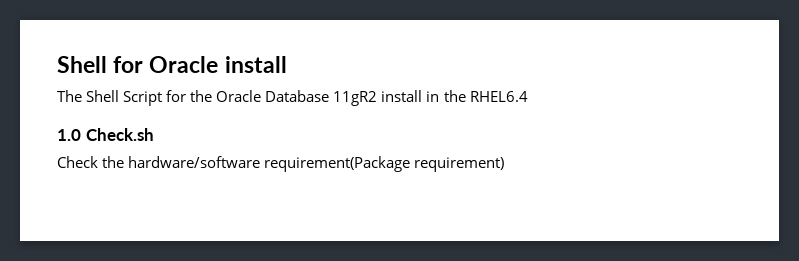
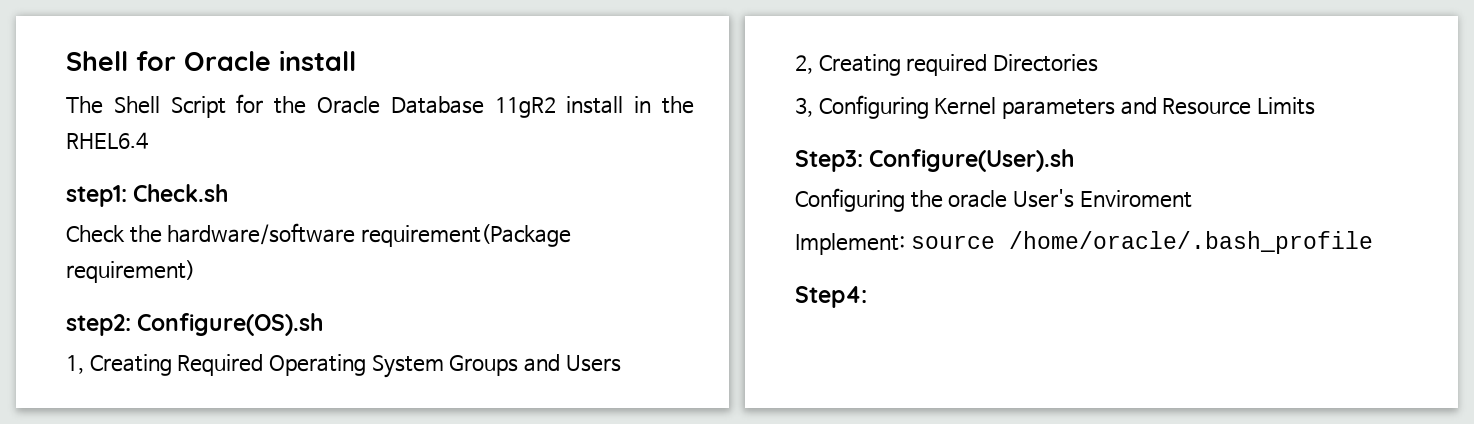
[57,129,81,141] 1.0 -> [66,185,127,207] step1:
(505, 164) none -> [66,313,324,336] [66,354,621,378] [795,54,1098,76] [795,95,1315,119] [795,149,1075,172] [795,188,1192,212] [795,231,1373,255] [795,286,867,308] // step2: Configure(OS).sh // 1, Creating Required Operating System Groups and Users // 2, Creating required Directories // 3, Configuring Kernel parameters and Resource Limits // Step3: Configure(User).sh // Configuring the oracle User's Enviroment // Implement: source /home/oracle/.bash_profile // Step4:

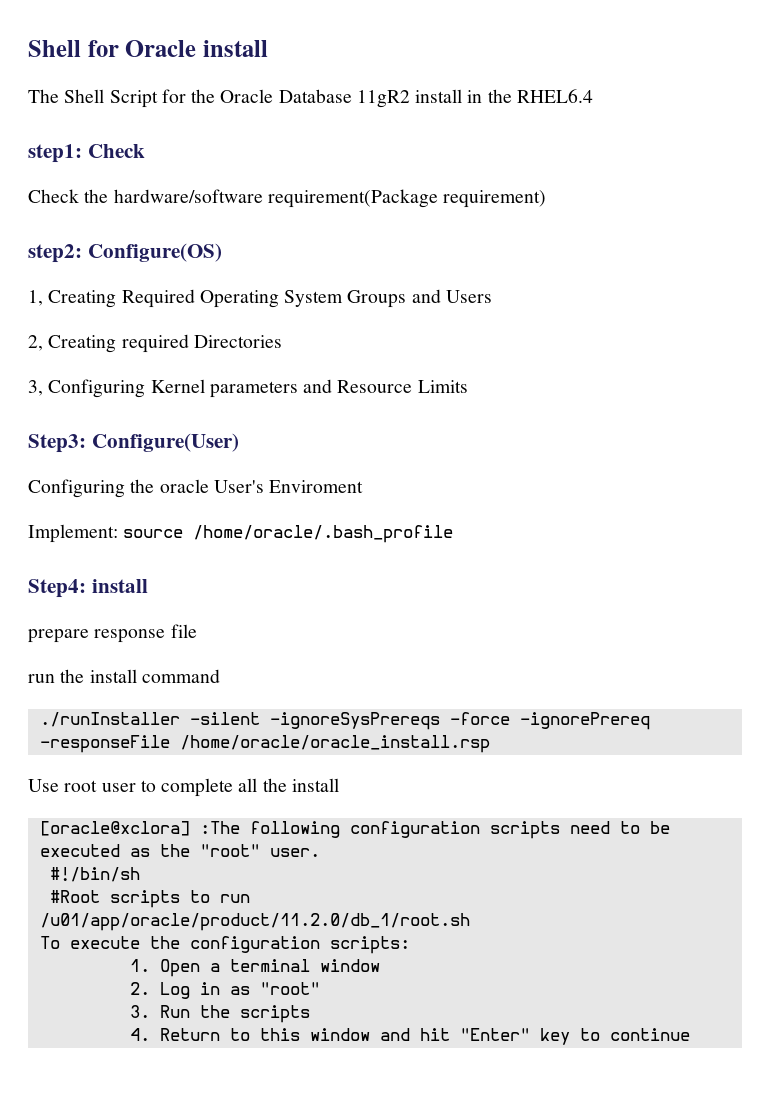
[133,184,229,202] Check.sh -> [87,144,145,158] Check
[137,313,324,336] Configure(OS).sh -> [87,243,222,262] Configure(OS)
[869,149,1075,172] Configure(User).sh -> [91,433,239,452] Configure(User)
(867, 297) none -> [91,579,148,593] [28,624,197,643] [28,669,220,683] [39,712,650,730] [39,735,490,753] [28,778,339,797] [39,821,670,839] [39,844,320,857] [49,867,140,882] [49,890,250,908] [39,913,470,931] [39,936,410,954] [129,959,380,977] [129,982,320,999] [129,1005,310,1023] [129,1028,690,1045] install // prepare response file // run the install command // ./runInstaller -silent -ignoreSysPrereqs -force -ignorePrereq -responseFile /home/oracle/oracle_install.rsp // Use root user to complete all the install // [oracle@xclora] :The following configuration scripts need to be executed as the "root" user. // #!/bin/sh // #Root scripts to run // /u01/app/oracle/product/11.2.0/db_1/root.sh // To execute the configuration scripts: // 1. Open a terminal window // 2. Log in as "root" // 3. Run the scripts // 4. Return to this window and hit "Enter" key to continue

